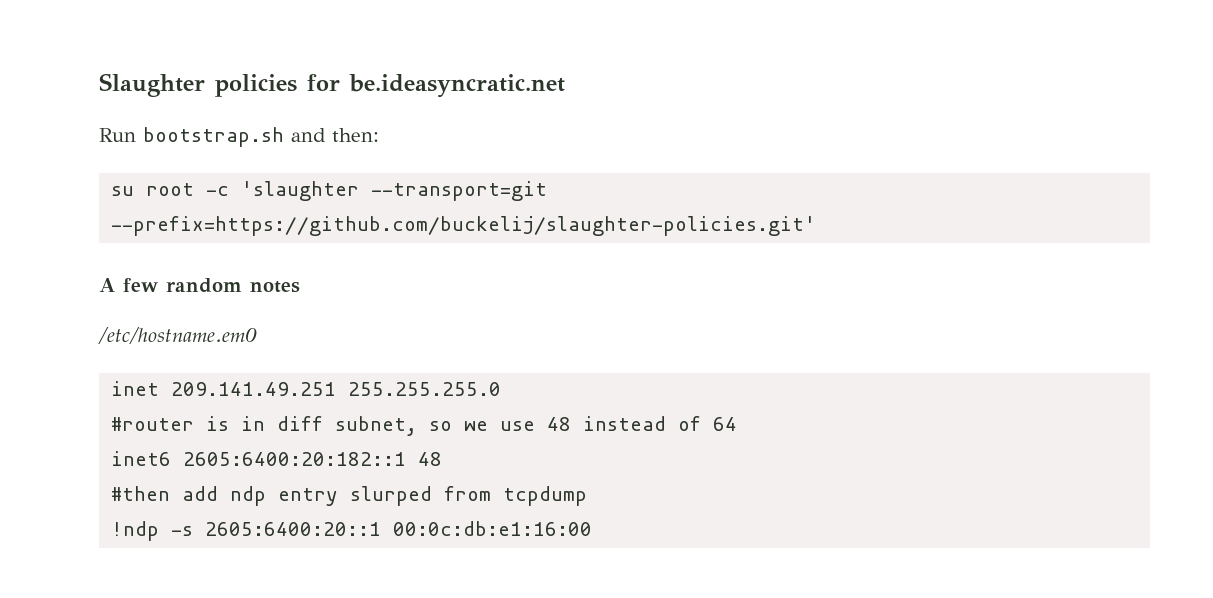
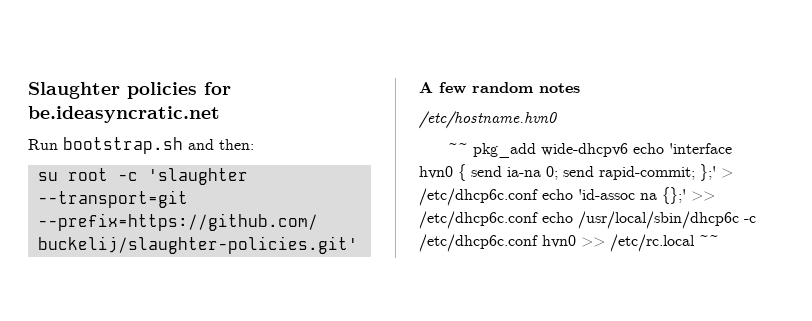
[98,327,257,344] [111,381,502,396] [111,416,738,436] [111,451,443,466] [111,486,588,506] [111,521,593,541] /etc/hostname.em0 // inet 209.141.49.251 255.255.255.0 // #router is in diff subnet, so we use 48 instead of 64 // inet6 2605:6400:20:182::1 48 // #then add ndp entry slurped from tcpdump // !ndp -s 2605:6400:20::1 00:0c:db:e1:16:00 -> [419,111,557,129] [447,143,732,158] [419,164,733,181] [419,187,715,206] [419,211,756,229] [419,234,719,252] /etc/hostname.hvn0 // ~~ pkg_add wide-dhcpv6 echo 'interface hvn0 { send ia-na 0; send rapid-commit; };' > /etc/dhcp6c.conf echo 'id-assoc na {};' >> /etc/dhcp6c.conf echo /usr/local/sbin/dhcp6c -c /etc/dhcp6c.conf hvn0 >> /etc/rc.local ~~

